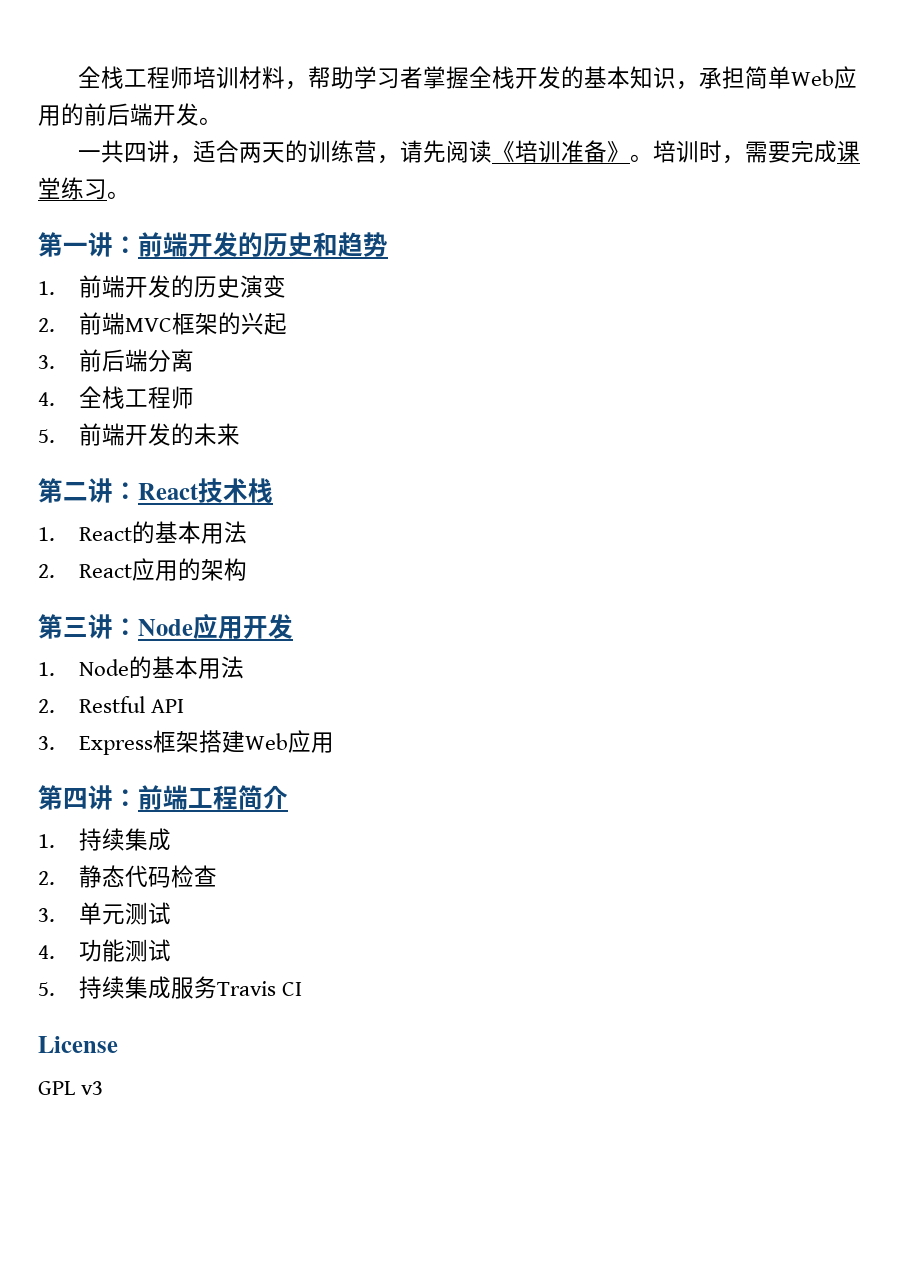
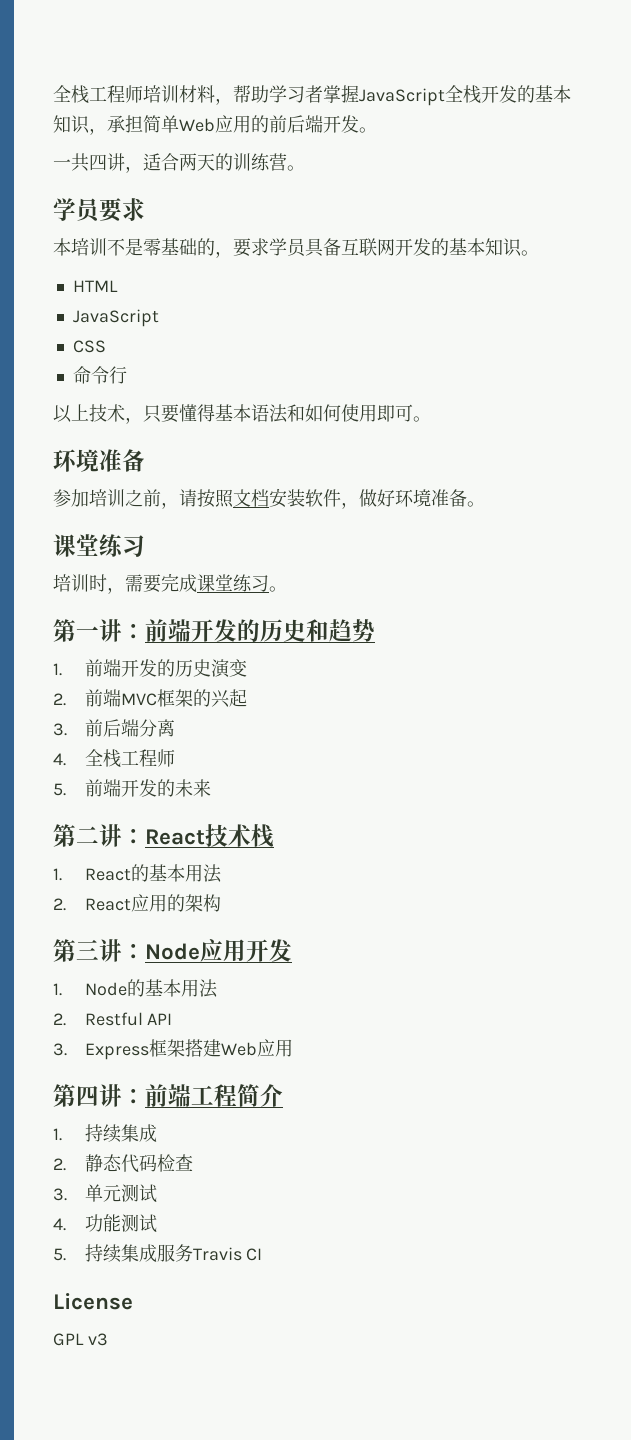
(470, 77) none -> [359,88,445,106] JavaScript
[377,140,654,164] ，请先阅读《培训准备》。 -> [287,165,305,171] [53,198,145,223] [53,238,539,258] [72,280,118,292] [72,309,159,327] [72,340,106,353] [72,366,127,384] [53,404,431,424] [53,449,145,472] [53,488,485,509] [53,534,145,557] 。 // 学员要求 // 本培训不是零基础的，要求学员具备互联网开发的基本知识。 // HTML // JavaScript // CSS // 命令行 // 以上技术，只要懂得基本语法和如何使用即可。 // 环境准备 // 参加培训之前，请按照文档安装软件，做好环境准备。 // 课堂练习 //

